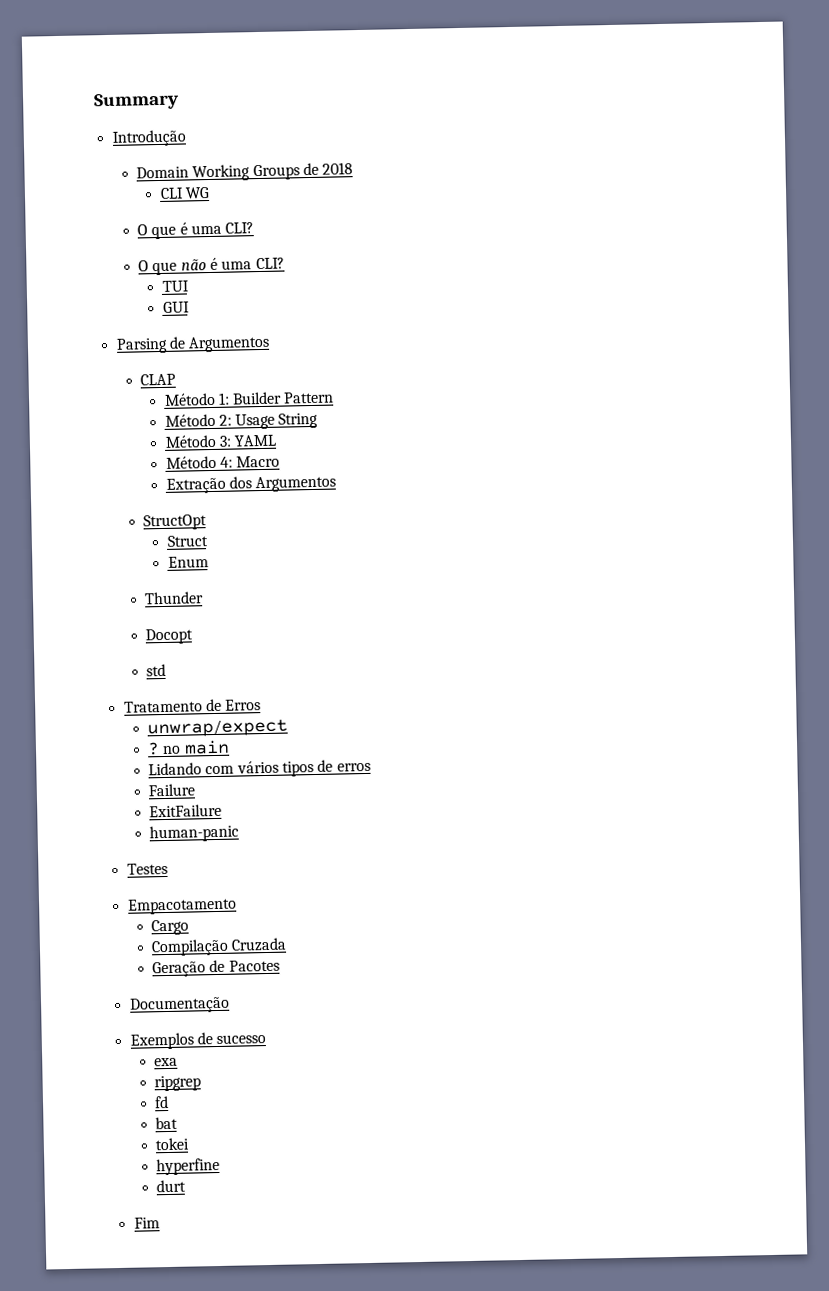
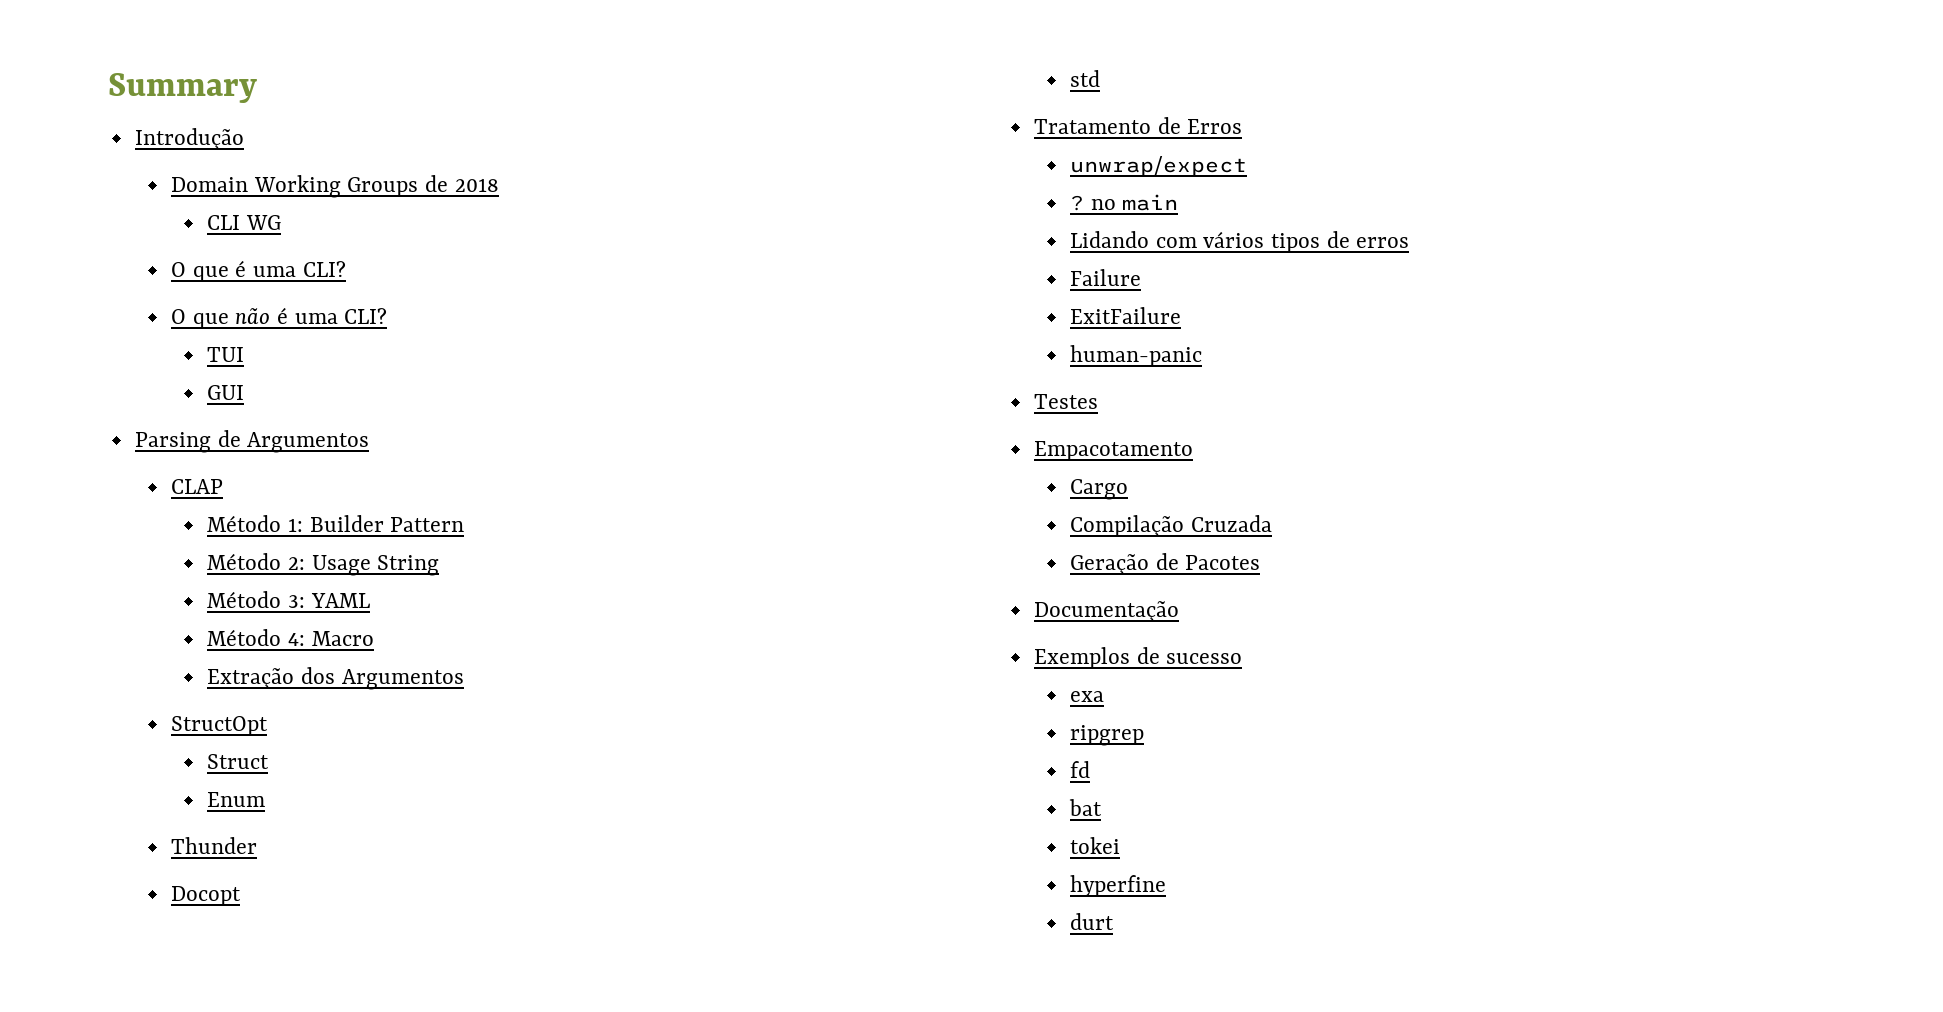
[133,1217,160,1229] // Fim -> (1115, 921) none

